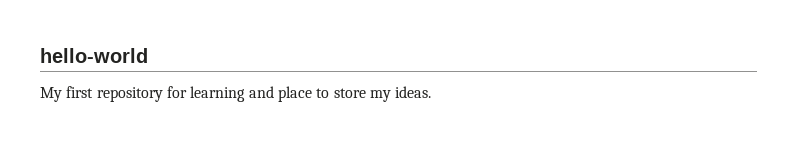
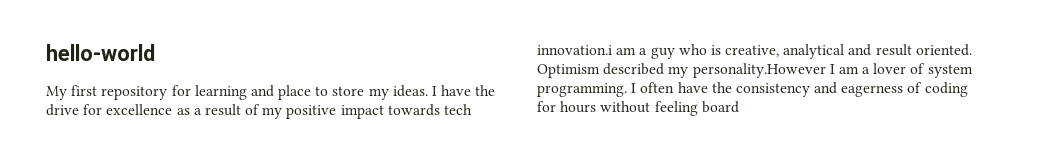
(432, 92) none -> [432,85,496,96] [46,104,473,119] [537,44,972,59] [537,63,973,78] [537,82,968,97] [537,101,739,116] I have the drive for excellence as a result of my positive impact towards tech innovation.i am a guy who is creative, analytical and result oriented. Optimism described my personality.However I am a lover of system programming. I often have the consistency and eagerness of coding for hours without feeling board

